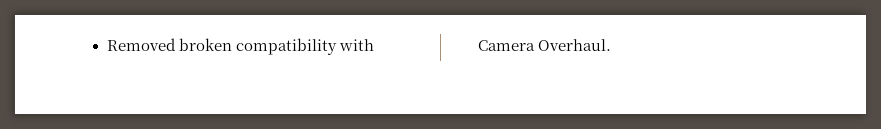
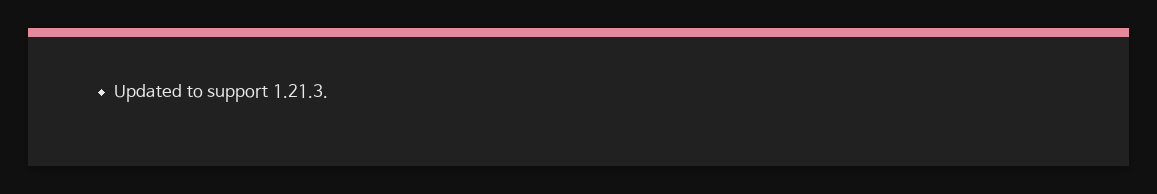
[106,38,611,55] Removed broken compatibility with Camera Overhaul. -> [114,84,328,102] Updated to support 1.21.3.

